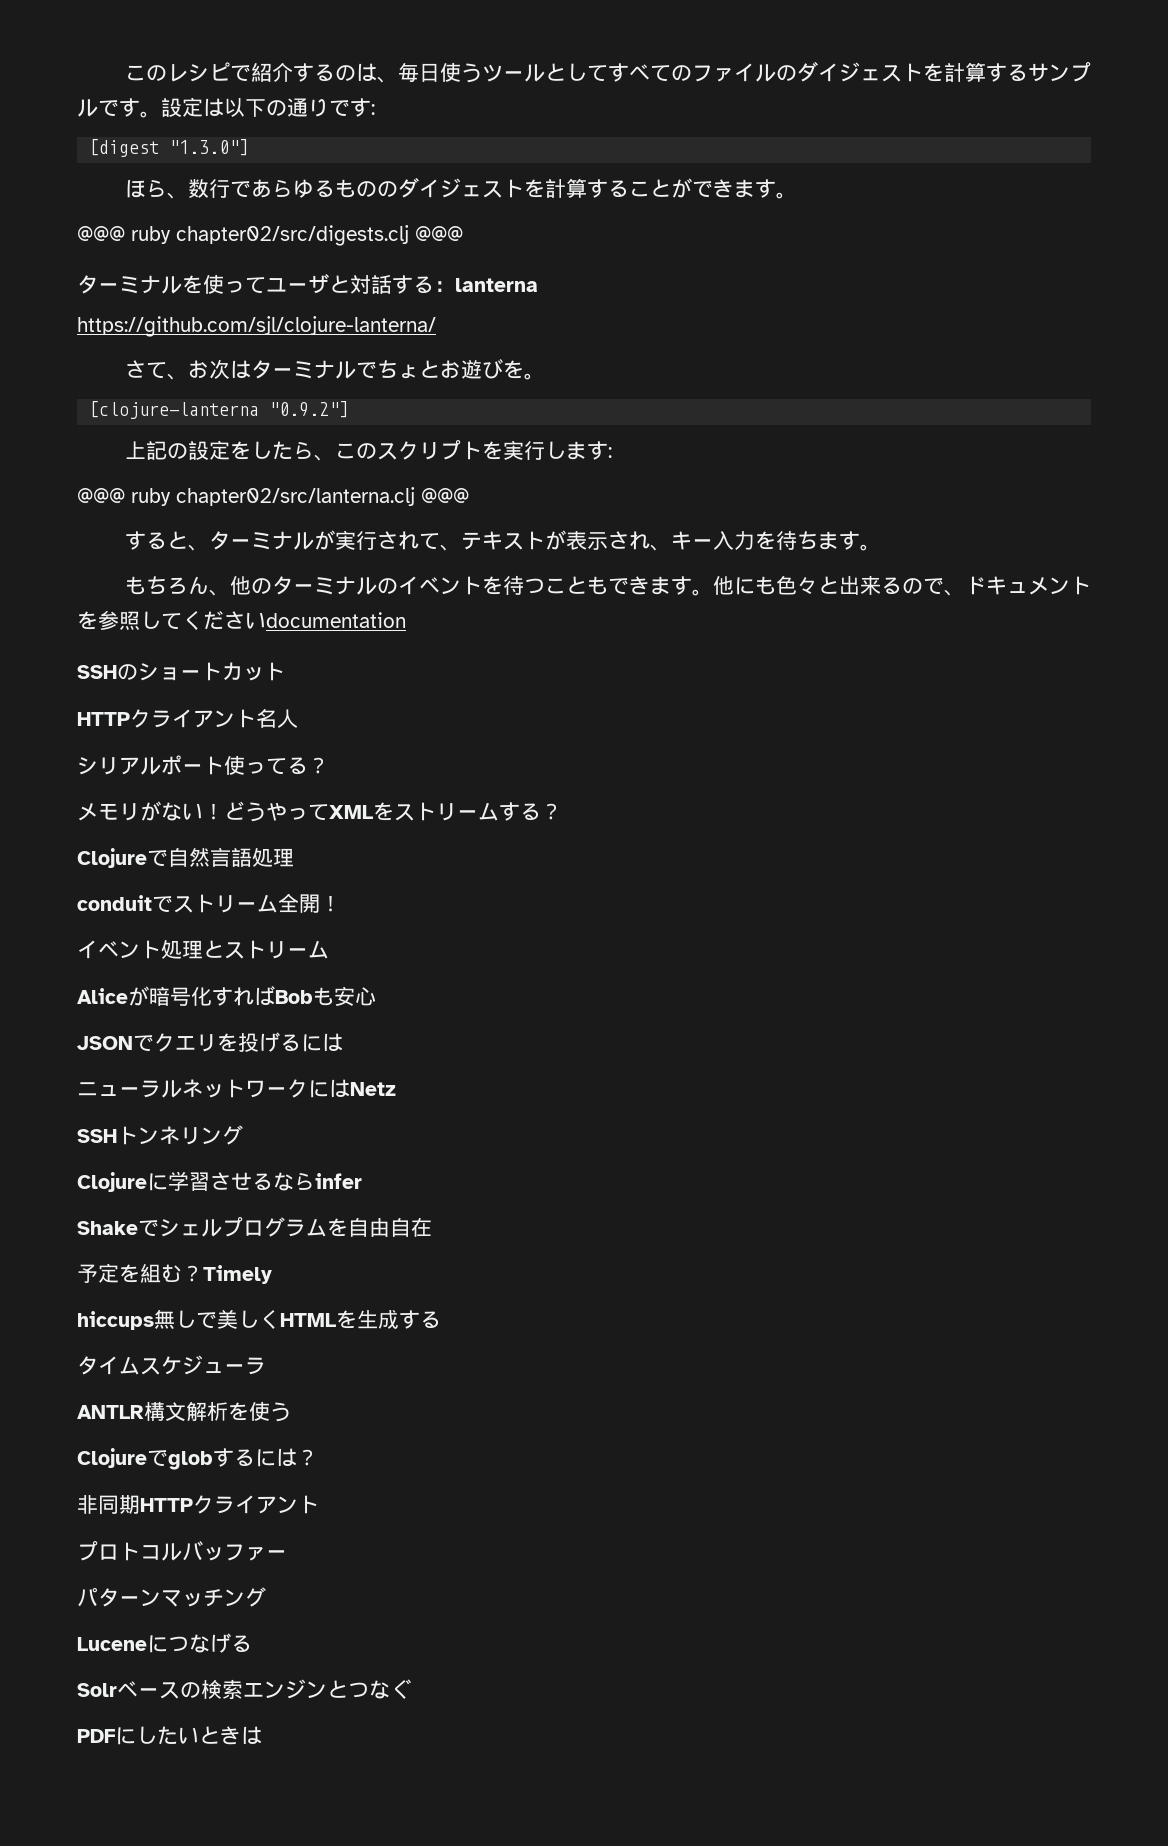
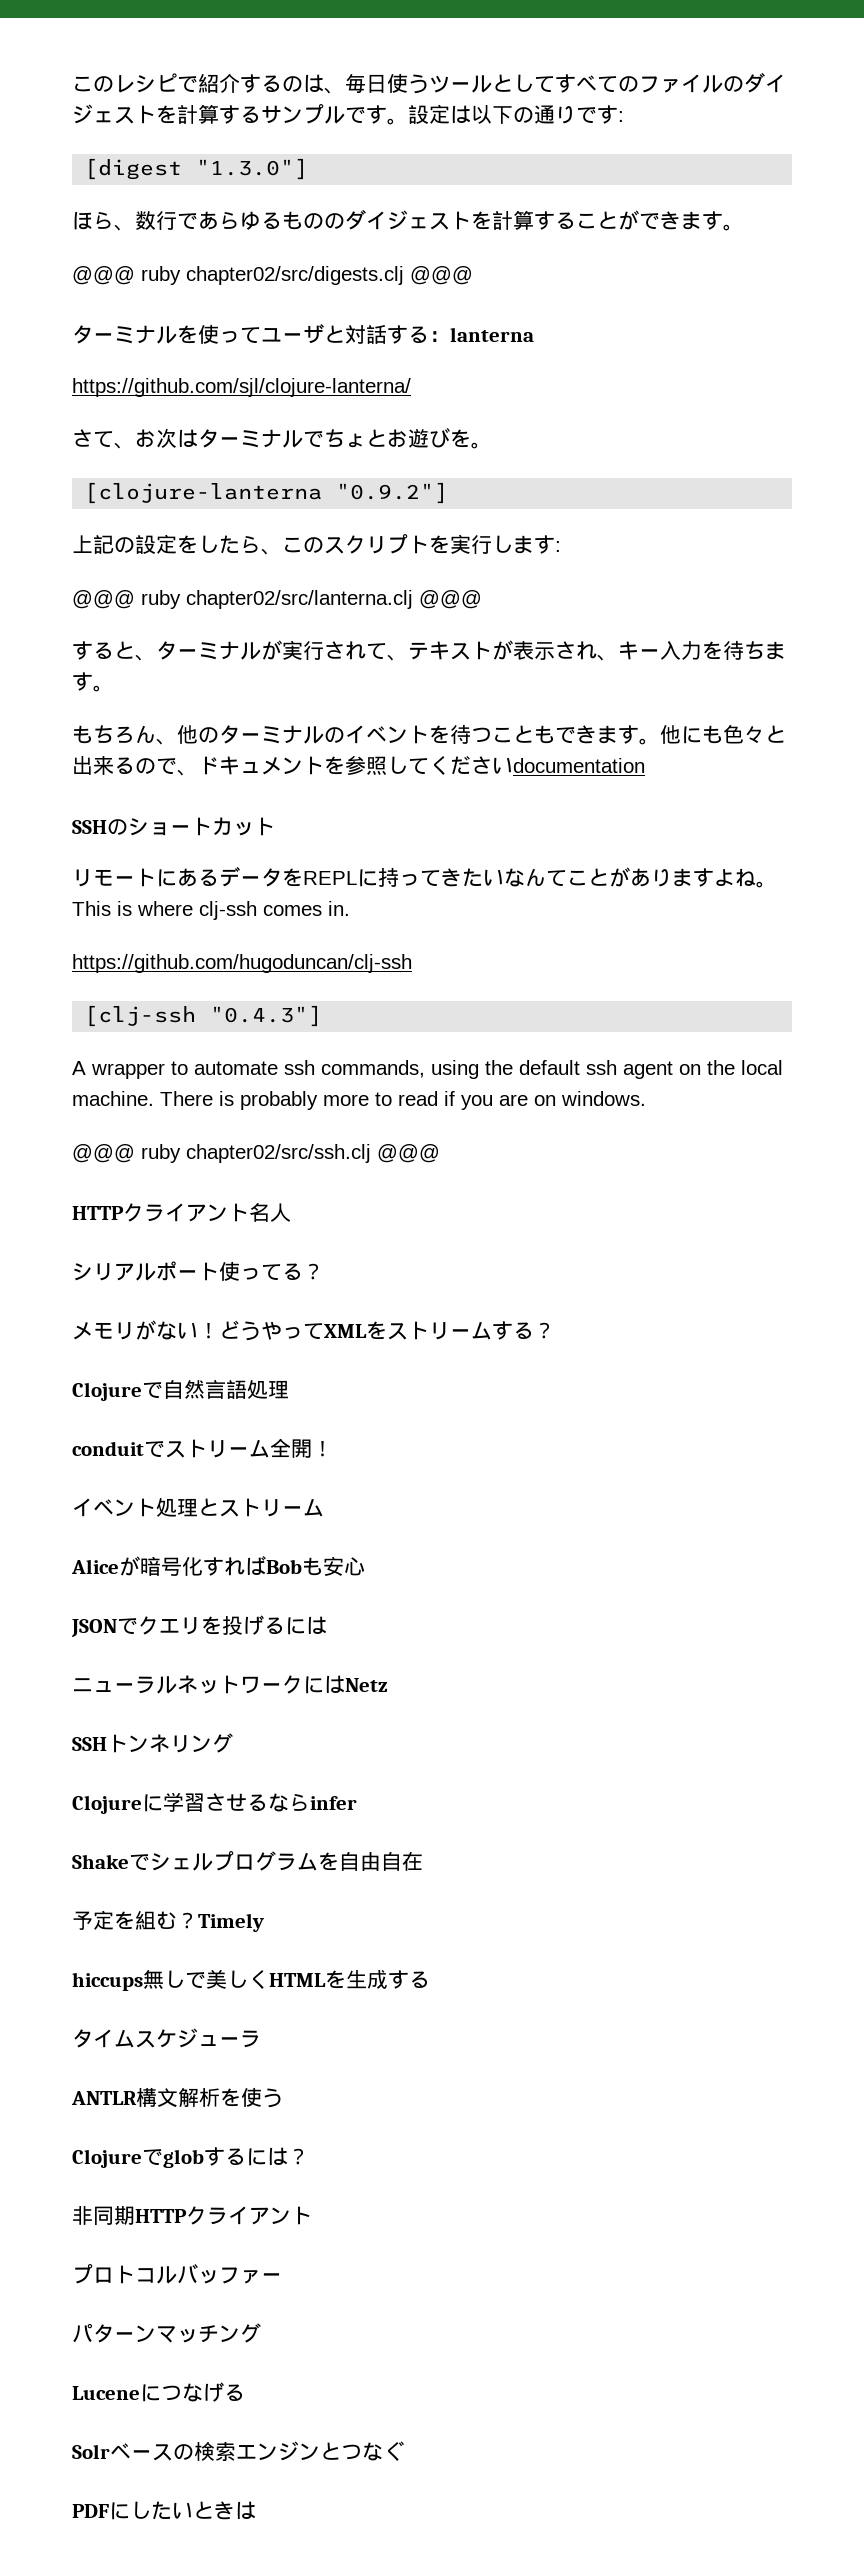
(285, 671) none -> [72,866,777,888] [72,901,350,920] [72,954,412,973] [84,1005,323,1027] [72,1060,783,1079] [72,1091,646,1110] [72,1144,440,1163] // リモートにあるデータをREPLに持ってきたいなんてことがありますよね。This is where clj-ssh comes in. // https://github.com/hugoduncan/clj-ssh // [clj-ssh "0.4.3"] // A wrapper to automate ssh commands, using the default ssh agent on the local machine. There is probably more to read if you are on windows. // @@@ ruby chapter02/src/ssh.clj @@@

